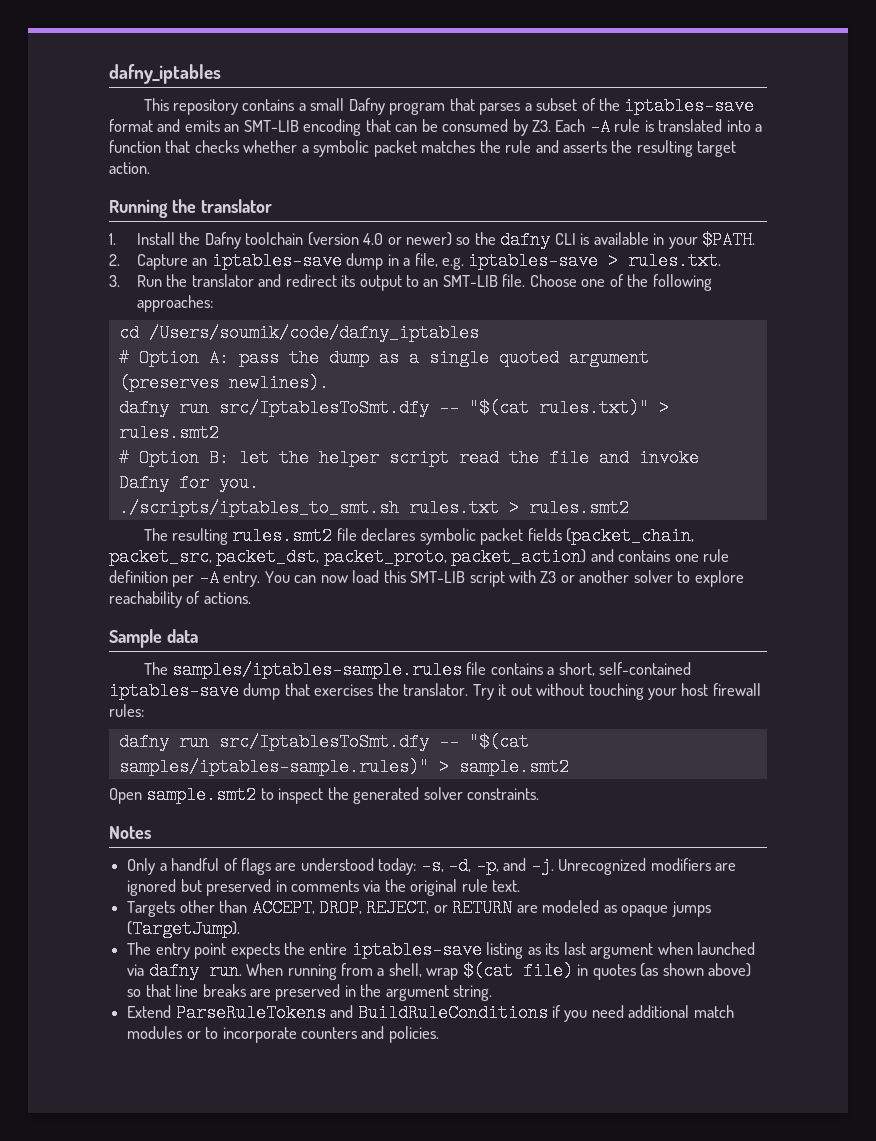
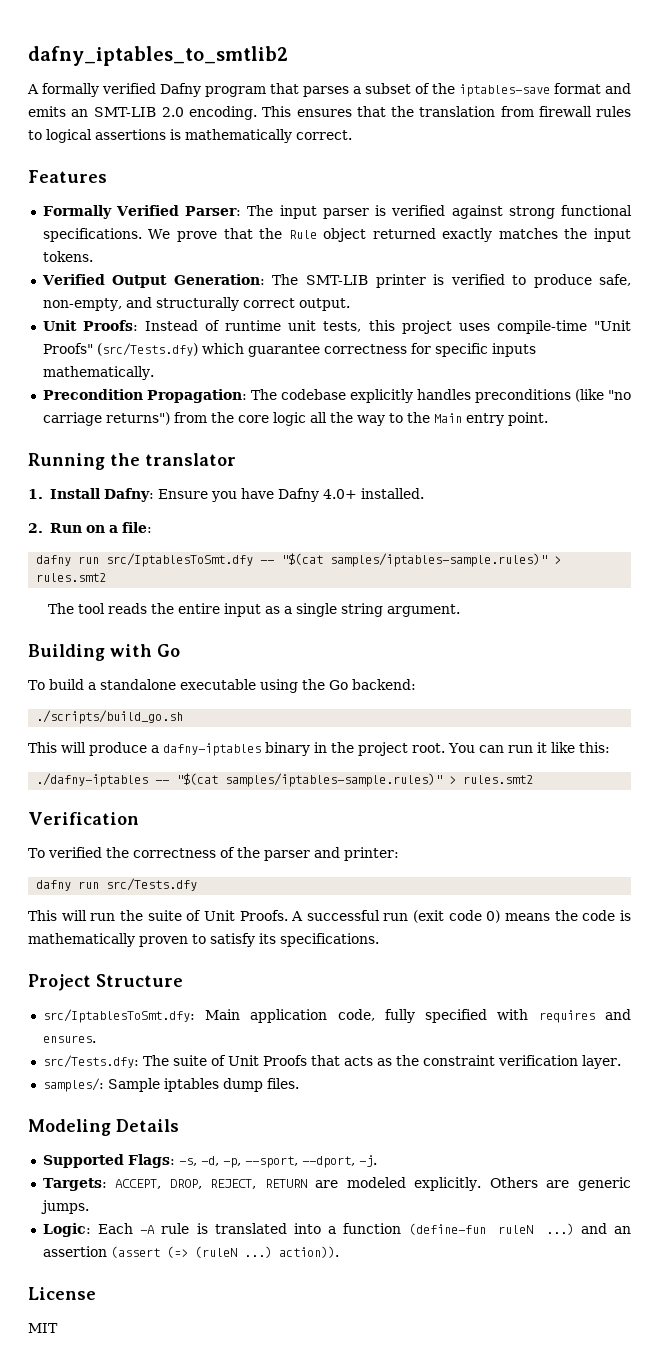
[109,64,221,84] [143,98,345,115] dafny_iptables // This repository contains a small -> [28,46,288,66] [27,83,156,97] dafny_iptables_to_smtlib2 // A formally verified
[303,119,551,136] encoding that can be consumed by Z3. -> [161,106,631,120] [28,129,352,143] [28,170,107,183] [42,205,632,219] [42,228,631,242] [42,251,93,262] [41,274,631,288] [42,297,350,311] [42,320,632,334] [42,343,536,357] [42,366,154,380] [42,389,631,403] [42,412,548,426] [28,453,236,470] [28,488,424,502] [28,522,152,533] [36,553,562,567] [36,573,107,582] [47,603,460,617] [28,644,180,661] [28,679,416,693] [36,710,184,724] [28,742,610,756] [36,773,534,787] [28,812,139,825] [28,847,399,861] [36,878,198,891] [28,910,631,923] [28,933,379,947] [28,974,183,991] [42,1009,631,1023] [42,1035,96,1043] [42,1055,621,1069] [42,1078,299,1092] [28,1119,179,1136] [42,1154,377,1168] [42,1177,631,1191] [40,1200,89,1214] [42,1223,91,1237] 2.0 encoding. This ensures that the translation from firewall rules to logical assertions is mathematically correct. // Features // Formally Verified Parser: The input parser is verified against strong functional specifications. We prove that the Rule object returned exactly matches the input tokens. // Verified Output Generation: The SMT-LIB printer is verified to produce safe, non-empty, and structurally correct output. // Unit Proofs: Instead of runtime unit tests, this project uses compile-time "Unit Proofs" (src/Tests.dfy) which guarantee correctness for specific inputs mathematically. // Precondition Propagation: The codebase explicitly handles preconditions (like "no carriage returns") from the core logic all the way to the Main entry point. // Running the translator // 1. Install Dafny: Ensure you have Dafny 4.0+ installed. // 2. Run on a file: // dafny run src/IptablesToSmt.dfy -- "$(cat samples/iptables-sample.rules)" > rules.smt2 // The tool reads the entire input as a single string argument. // Building with Go // To build a standalone executable using the Go backend: // ./scripts/build_go.sh // This will produce a dafny-iptables binary in the project root. You can run it like this: // ./dafny-iptables -- "$(cat samples/iptables-sample.rules)" > rules.smt2 // Verification // To verified the correctness of the parser and printer: // dafny run src/Tests.dfy // This will run the suite of Unit Proofs. A successful run (exit code 0) means the code is mathematically proven to satisfy its specifications. // Project Structure // src/IptablesToSmt.dfy: Main application code, fully specified with requires and ensures. // src/Tests.dfy: The suite of Unit Proofs that acts as the constraint verification layer. // samples/: Sample iptables dump files. // Modeling Details // Supported Flags: -s, -d, -p, --sport, --dport, -j. // Targets: ACCEPT, DROP, REJECT, RETURN are modeled explicitly. Others are generic jumps. // Logic:
[165,140,737,157] [109,162,150,174] [109,199,272,218] [109,231,756,249] [109,252,722,270] [109,274,712,291] [136,295,213,312] [118,324,479,342] [118,349,649,367] [118,374,329,392] [118,399,669,417] [118,424,219,442] [118,449,699,467] [118,474,259,492] [118,499,629,517] [143,527,695,545] [109,548,730,566] [109,569,744,587] [109,591,251,608] [109,629,198,648] [143,661,692,679] [109,682,761,700] [109,704,144,717] [118,733,529,751] [118,758,569,776] [109,786,540,804] [109,826,151,839] [127,857,736,875] [127,879,521,896] [127,899,711,917] [127,920,241,938] [127,941,756,959] [127,962,752,980] [127,984,493,1001] [127,1004,734,1022] [127,1026,439,1043] that checks whether a symbolic packet matches the rule and asserts the resulting target action. // Running the translator // 1. Install the Dafny toolchain (version 4.0 or newer) so the dafny CLI is available in your $PATH. // 2. Capture an iptables-save dump in a file, e.g. iptables-save > rules.txt. // 3. Run the translator and redirect its output to an SMT-LIB file. Choose one of the following approaches: // cd /Users/soumik/code/dafny_iptables // # Option A: pass the dump as a single quoted argument (preserves newlines). // dafny run src/IptablesToSmt.dfy -- "$(cat rules.txt)" > rules.smt2 // # Option B: let the helper script read the file and invoke Dafny for you. // ./scripts/iptables_to_smt.sh rules.txt > rules.smt2 // The resulting rules.smt2 file declares symbolic packet fields (packet_chain, packet_src, packet_dst, packet_proto, packet_action) and contains one rule definition per -A entry. You can now load this SMT-LIB script with Z3 or another solver to explore reachability of actions. // Sample data // The samples/iptables-sample.rules file contains a short, self-contained iptables-save dump that exercises the translator. Try it out without touching your host firewall rules: // dafny run src/IptablesToSmt.dfy -- "$(cat samples/iptables-sample.rules)" > sample.smt2 // Open sample.smt2 to inspect the generated solver constraints. // Notes // Only a handful of flags are understood today: -s, -d, -p, and -j. Unrecognized modifiers are ignored but preserved in comments via the original rule text. // Targets other than ACCEPT, DROP, REJECT, or RETURN are modeled as opaque jumps (TargetJump). // The entry point expects the entire iptables-save listing as its last argument when launched via dafny run. When running from a shell, wrap $(cat file) in quotes (as shown above) so that line breaks are preserved in the argument string. // Extend ParseRuleTokens and BuildRuleConditions if you need additional match modules or to incorporate counters and policies. -> [408,1223,631,1235] [42,1246,339,1258] [28,1287,96,1300] [28,1323,58,1333] (define-fun ruleN ...) and an assertion (assert (=> (ruleN ...) action)). // License // MIT

